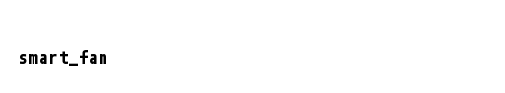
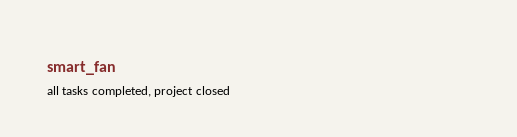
(108, 58) none -> [47,86,230,97] // all tasks completed, project closed

